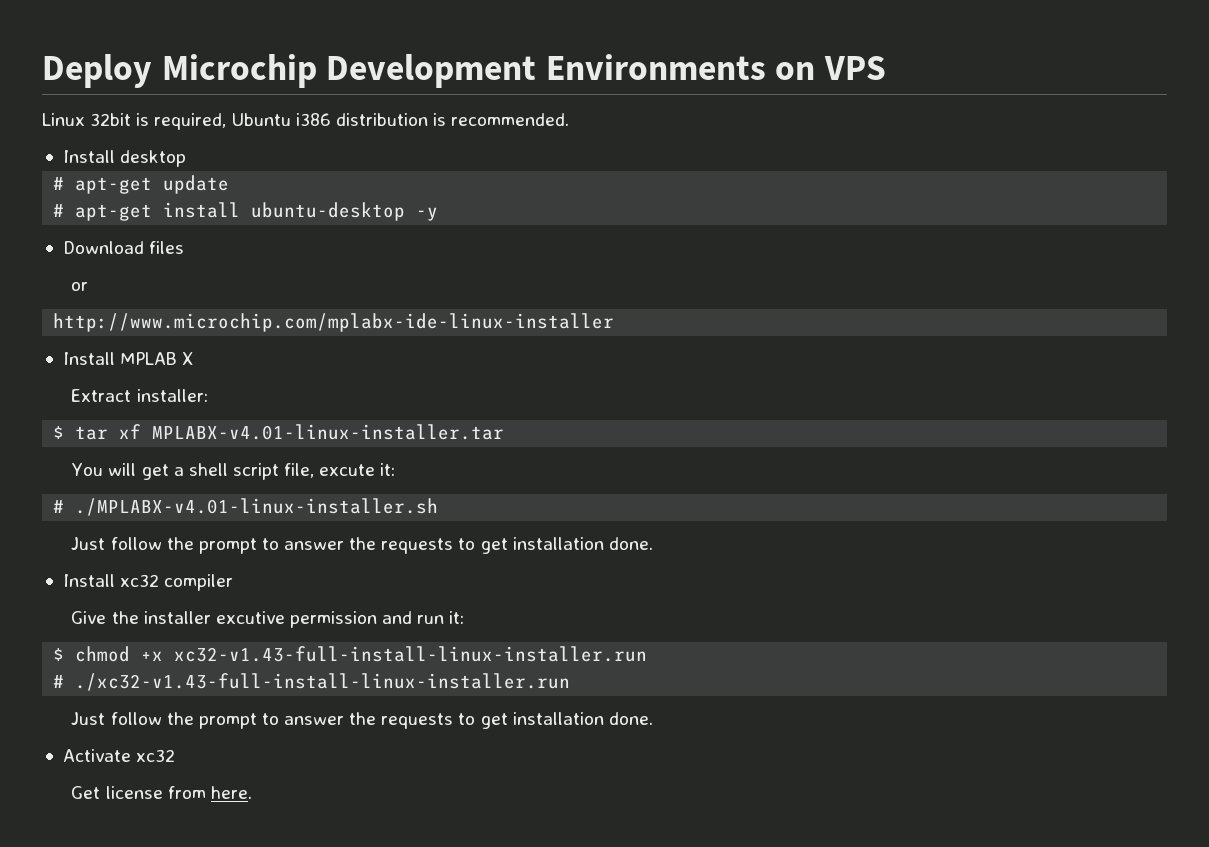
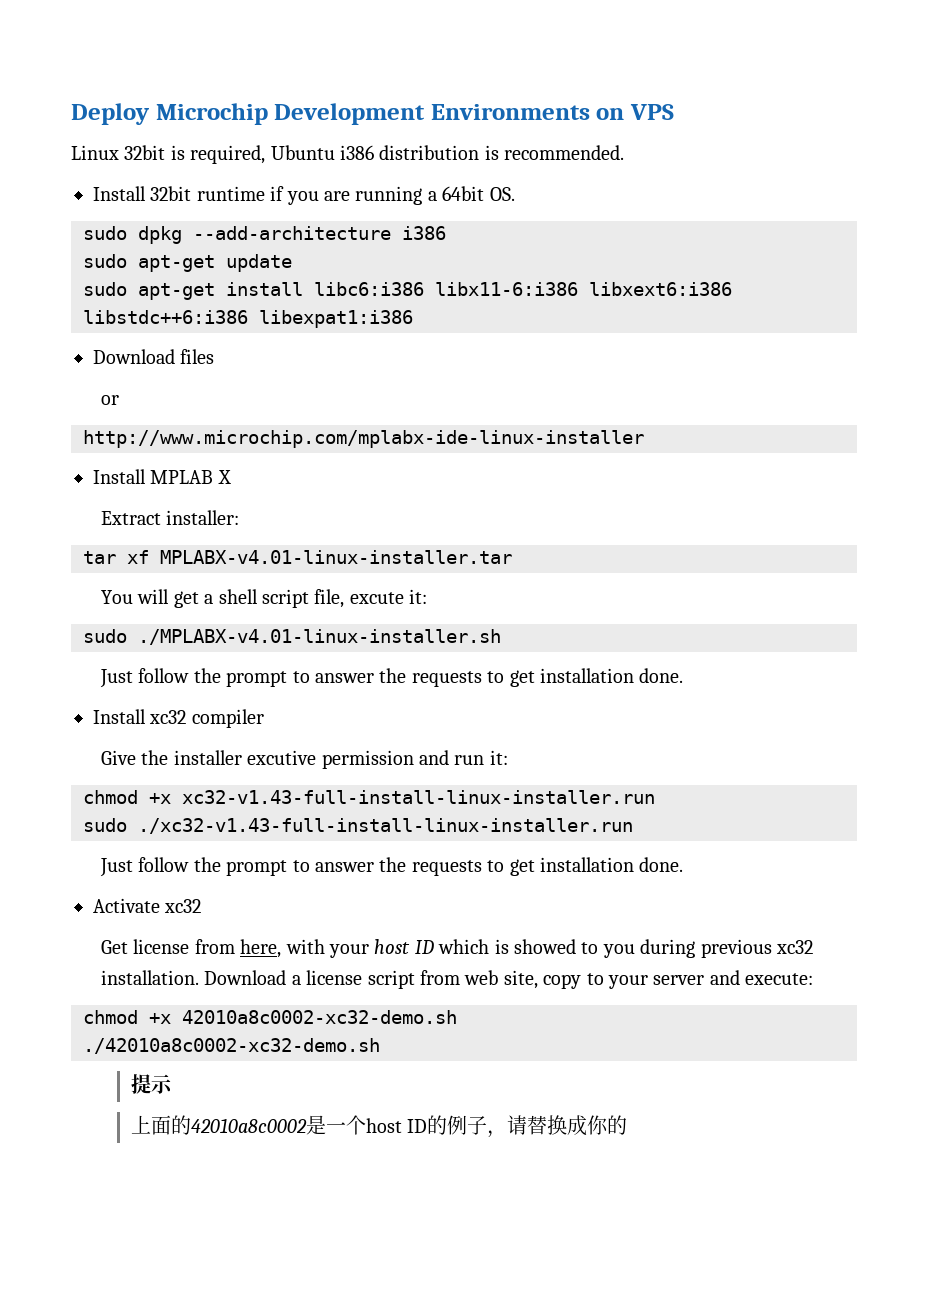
[120,150,187,167] [53,177,65,190] desktop // # -> [150,186,515,205] [83,226,446,244] [83,254,127,268] 32bit runtime if you are running a 64bit OS. // sudo dpkg --add-architecture i386 // sudo
[53,204,65,217] # -> [83,282,127,296] sudo
[251,202,439,221] ubuntu-desktop -y -> [314,282,732,296] [83,310,413,328] libc6:i386 libx11-6:i386 libxext6:i386 libstdc++6:i386 libexpat1:i386
[53,426,65,439] $ -> (240, 517) none
[53,500,65,513] # -> [83,629,127,643] sudo
[53,648,65,661] $ -> (508, 757) none
[53,675,65,688] # -> [83,818,127,832] sudo
[210,786,252,799] here. -> [240,939,813,958] [100,970,814,989] [83,1010,457,1024] [83,1038,380,1054] [130,1074,173,1094] [130,1115,628,1138] here, with your host ID which is showed to you during previous xc32 installation. Download a license script from web site, copy to your server and execute: // chmod +x 42010a8c0002-xc32-demo.sh // ./42010a8c0002-xc32-demo.sh // 提示 // 上面的42010a8c0002是一个host ID的例子，请替换成你的

